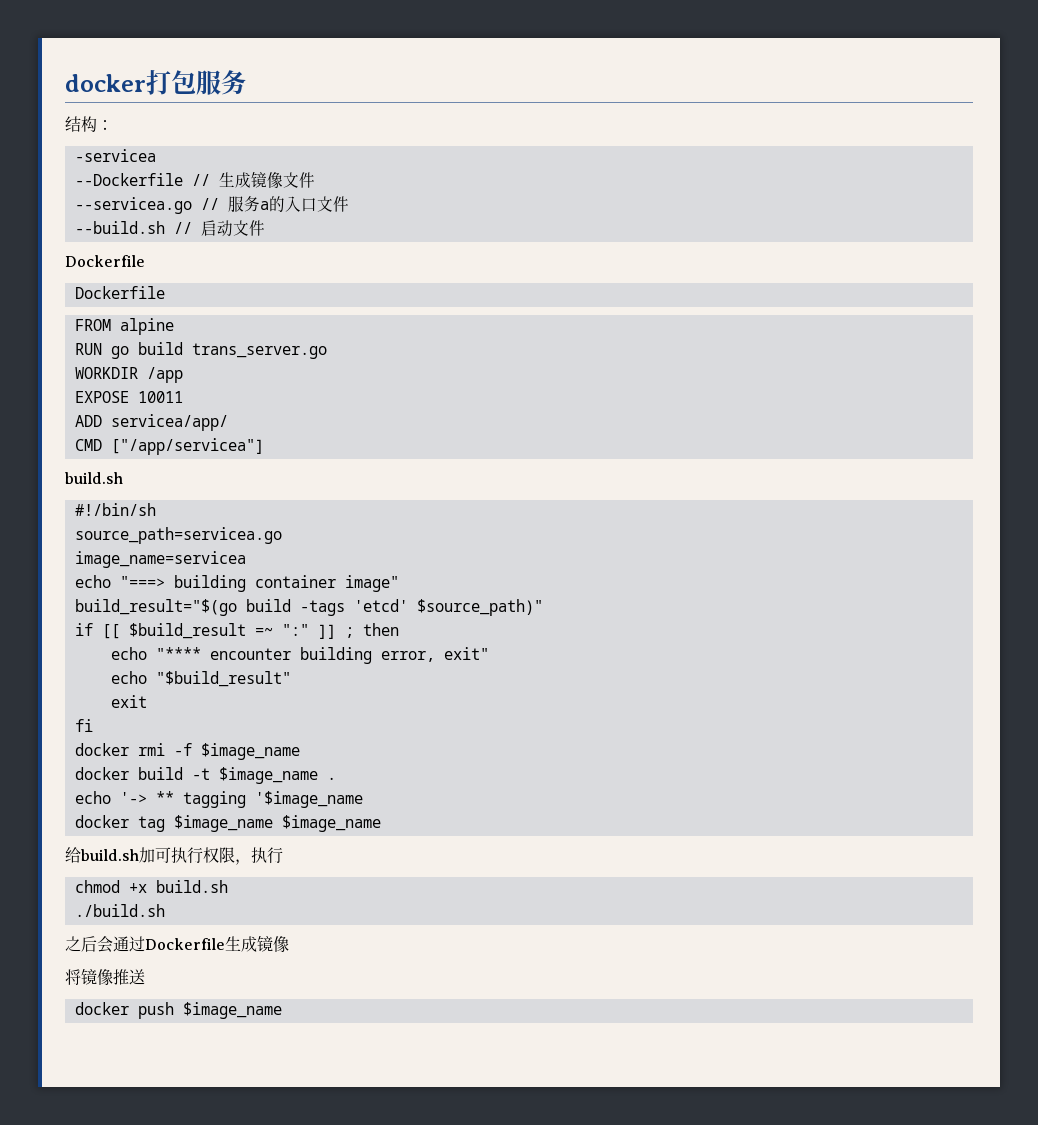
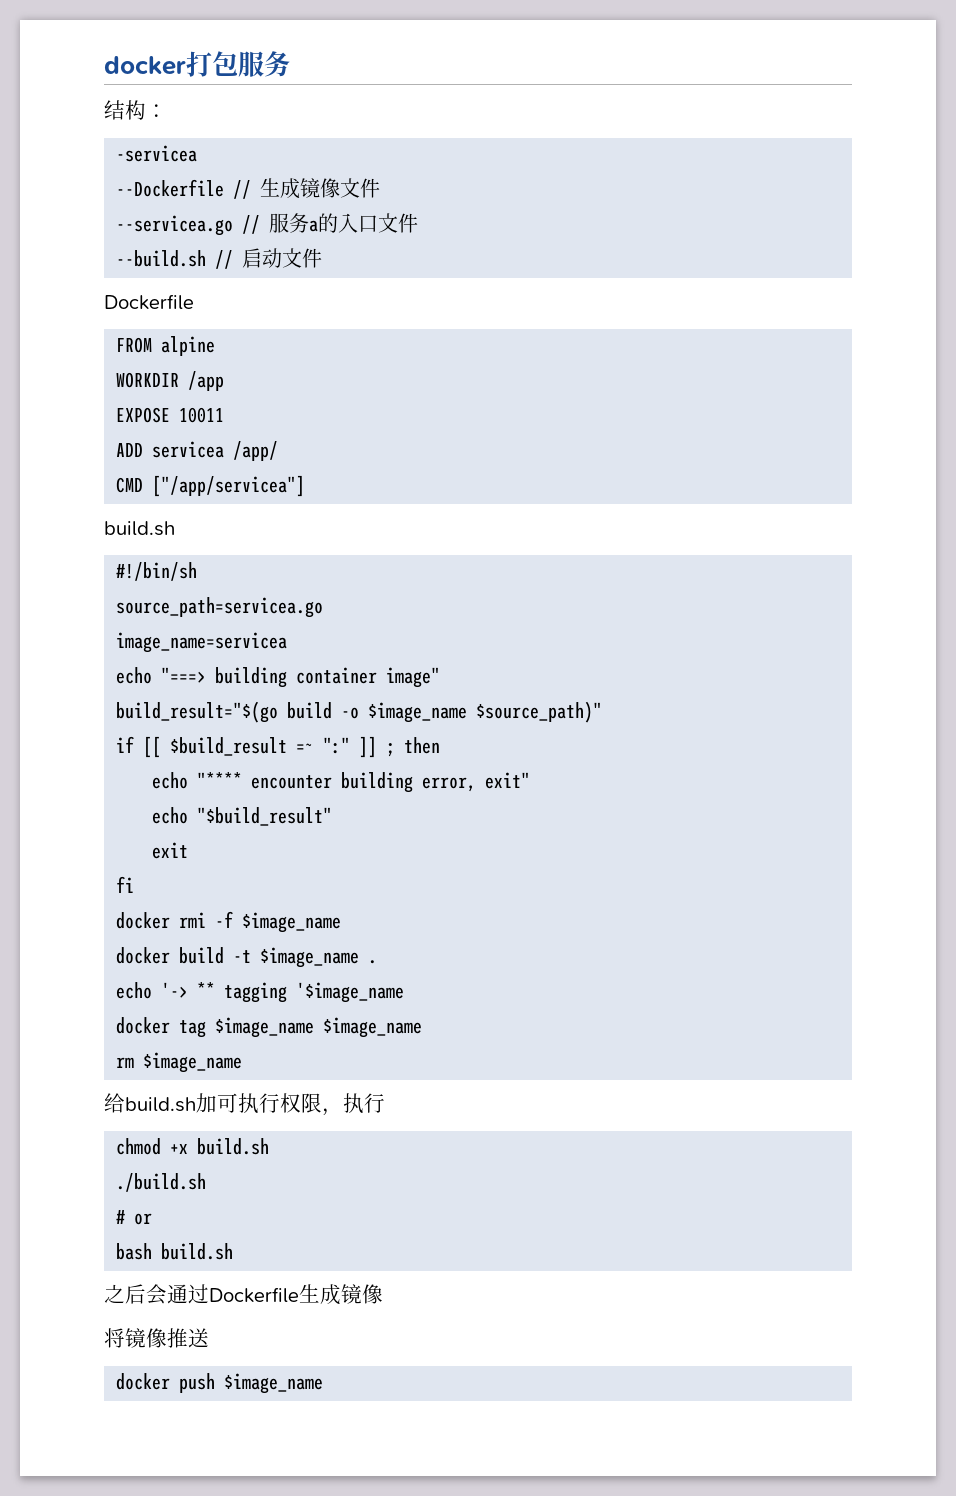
[74,286,165,299] // Dockerfile -> (194, 302) none
[74,342,327,359] // RUN go build trans_server.go -> (216, 346) none
[110,414,228,431] servicea/app/ -> [152,441,279,461] servicea /app/
[299,599,408,616] -tags 'etcd' -> [341,702,468,723] -o $image_name
(381, 823) none -> [116,1052,243,1073] // rm $image_name
(165, 910) none -> [116,1210,153,1225] [116,1243,234,1260] // # or // bash build.sh

